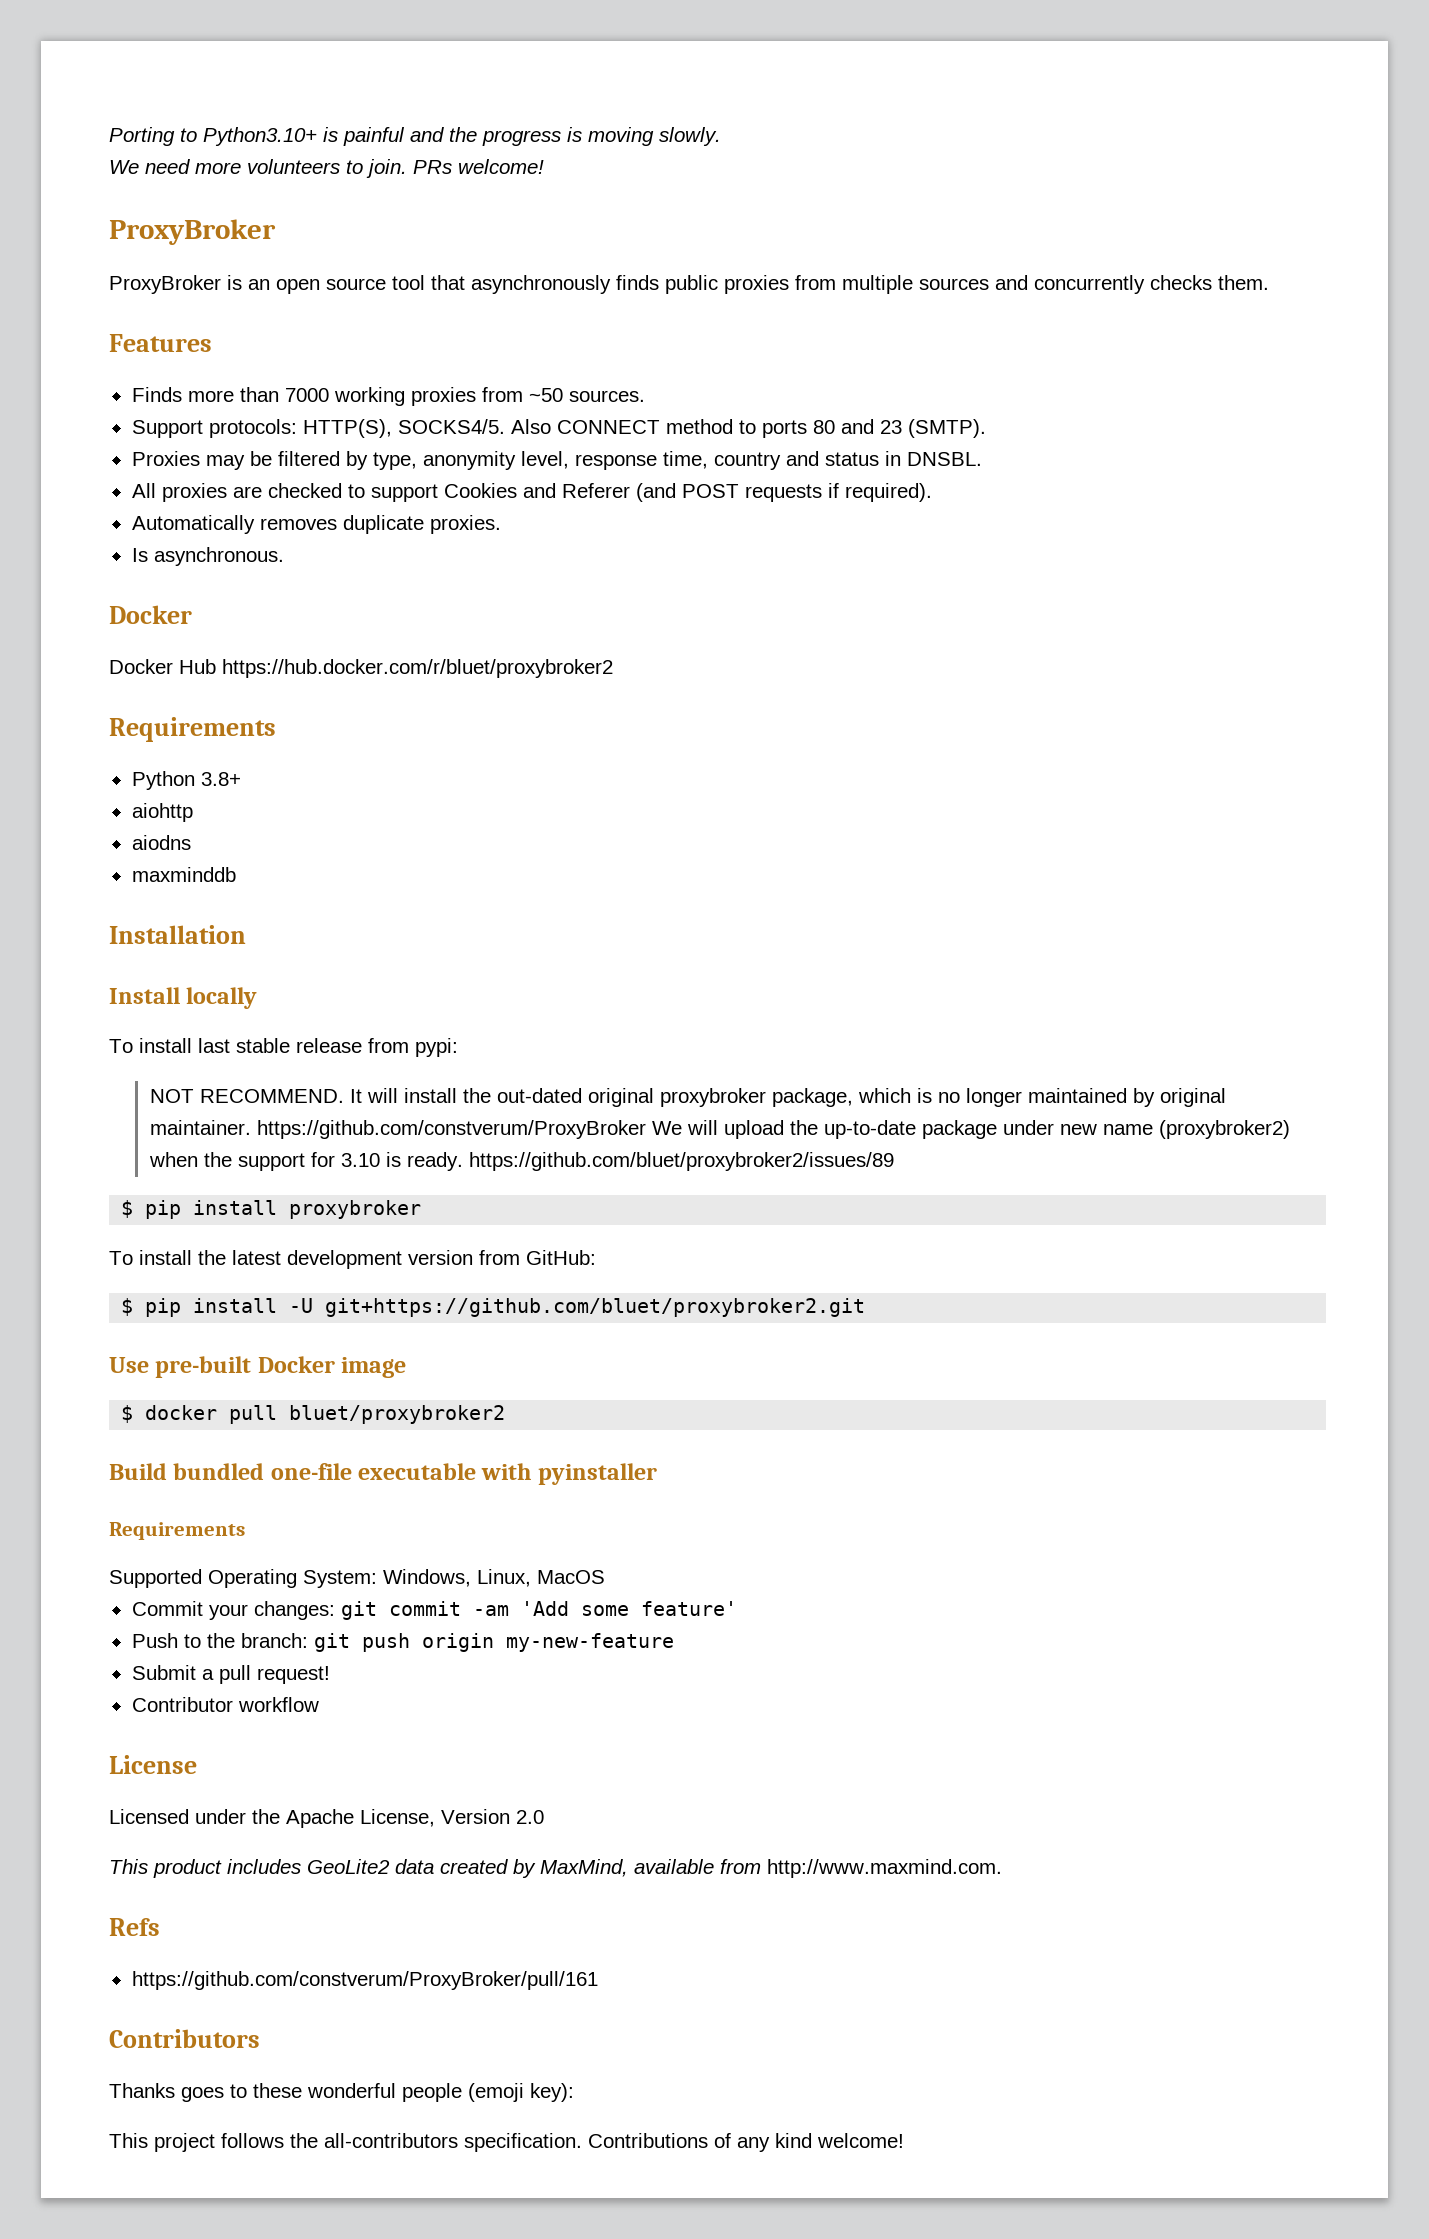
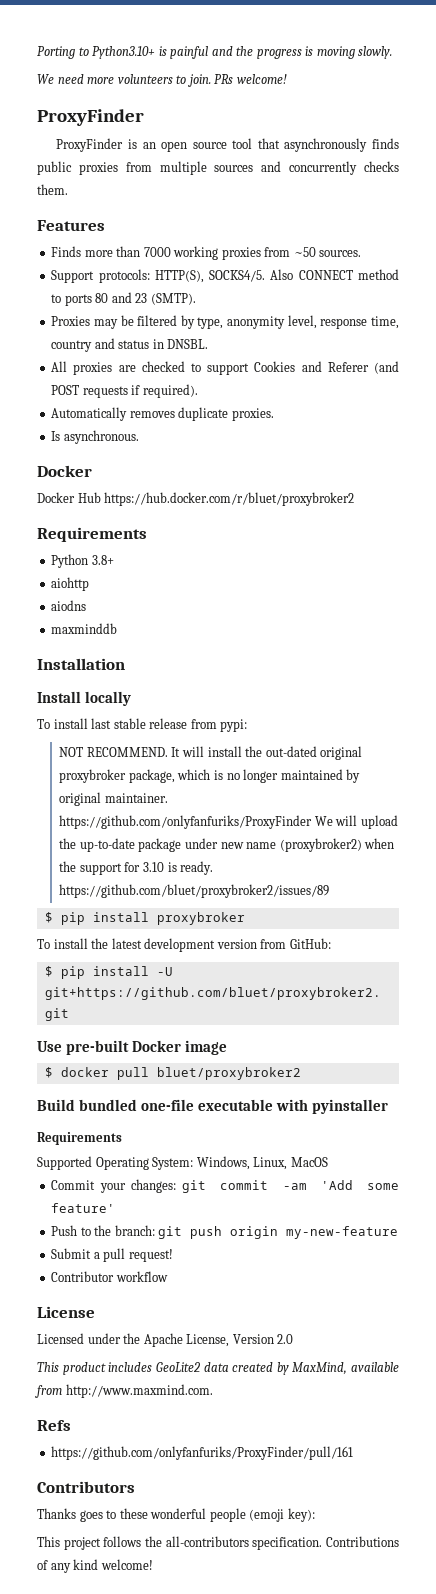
[109,219,276,245] [109,275,221,294] ProxyBroker // ProxyBroker -> [37,109,144,126] [56,138,124,152] ProxyFinder // ProxyFinder
[256,1120,646,1139] https://github.com/constverum/ProxyBroker -> [59,815,313,829] https://github.com/onlyfanfuriks/ProxyFinder
[131,1971,598,1990] https://github.com/constverum/ProxyBroker/pull/161 -> [51,1446,354,1460] https://github.com/onlyfanfuriks/ProxyFinder/pull/161

